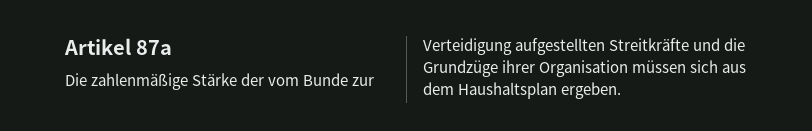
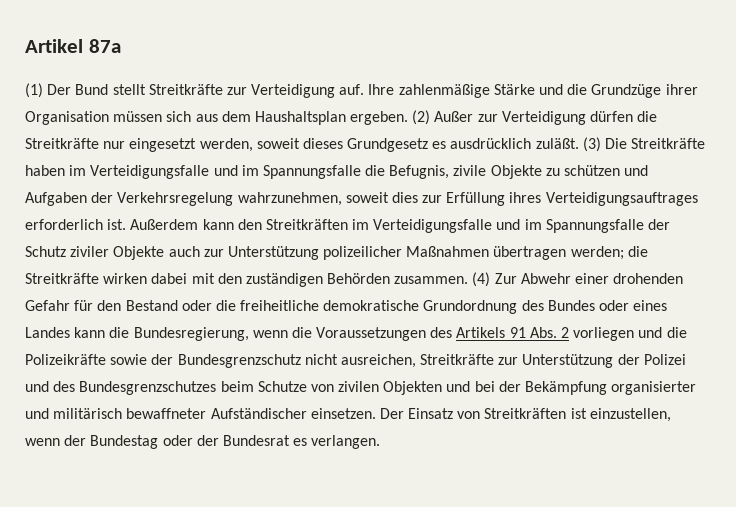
[65,73,375,90] [423,38,690,55] Die zahlenmäßige Stärke der vom Bunde zur Verteidigung aufgestellten Streitkräfte -> [25,83,535,98] (1) Der Bund stellt Streitkräfte zur Verteidigung auf. Ihre zahlenmäßige Stärke
(622, 90) none -> [412,110,658,125] [25,137,706,152] [25,165,649,179] [25,192,698,206] [25,219,671,233] [25,246,648,260] [25,272,684,287] [25,300,668,314] [25,327,687,341] [25,354,686,368] [25,381,697,395] [25,408,671,422] [25,435,381,449] (2) Außer zur Verteidigung dürfen die Streitkräfte nur eingesetzt werden, soweit dieses Grundgesetz es ausdrücklich zuläßt. (3) Die Streitkräfte haben im Verteidigungsfalle und im Spannungsfalle die Befugnis, zivile Objekte zu schützen und Aufgaben der Verkehrsregelung wahrzunehmen, soweit dies zur Erfüllung ihres Verteidigungsauftrages erforderlich ist. Außerdem kann den Streitkräften im Verteidigungsfalle und im Spannungsfalle der Schutz ziviler Objekte auch zur Unterstützung polizeilicher Maßnahmen übertragen werden; die Streitkräfte wirken dabei mit den zuständigen Behörden zusammen. (4) Zur Abwehr einer drohenden Gefahr für den Bestand oder die freiheitliche demokratische Grundordnung des Bundes oder eines Landes kann die Bundesregierung, wenn die Voraussetzungen des Artikels 91 Abs. 2 vorliegen und die Polizeikräfte sowie der Bundesgrenzschutz nicht ausreichen, Streitkräfte zur Unterstützung der Polizei und des Bundesgrenzschutzes beim Schutze von zivilen Objekten und bei der Bekämpfung organisierter und militärisch bewaffneter Aufständischer einsetzen. Der Einsatz von Streitkräften ist einzustellen, wenn der Bundestag oder der Bundesrat es verlangen.

